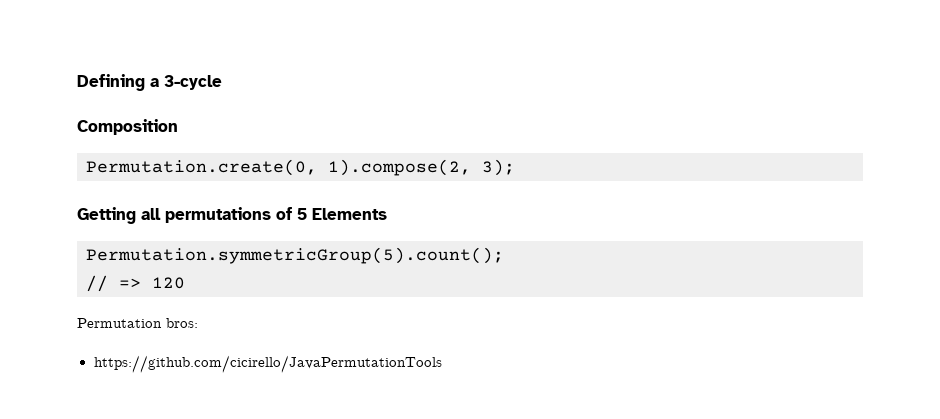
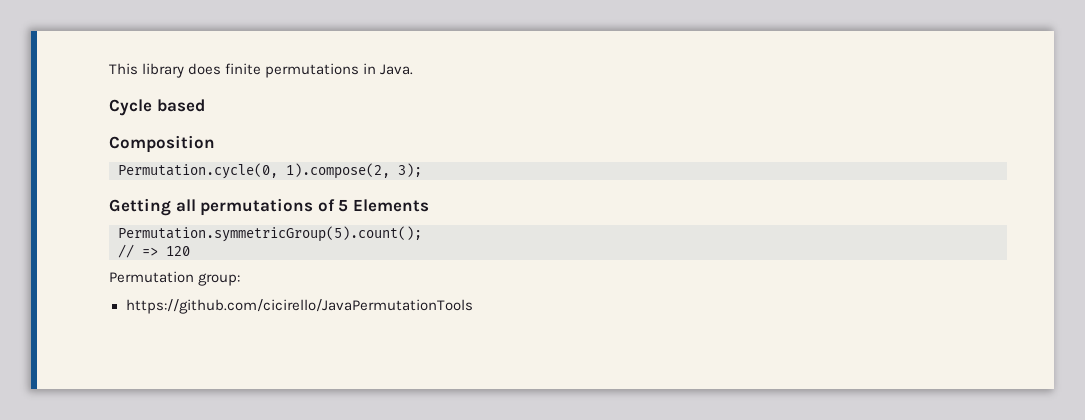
[77,74,222,91] Defining a 3-cycle -> [109,63,414,78] [109,99,205,116] This library does finite permutations in Java. // Cycle based
[86,159,317,176] Permutation.create(0, -> [118,163,278,179] Permutation.cycle(0,
[166,318,198,328] bros: -> [198,273,241,286] group:

